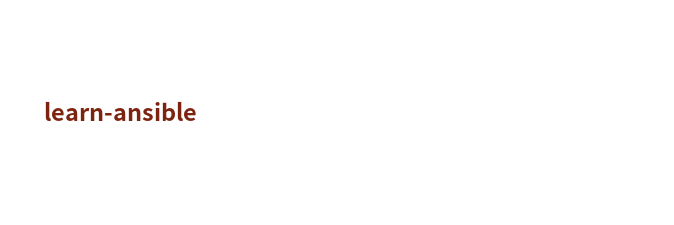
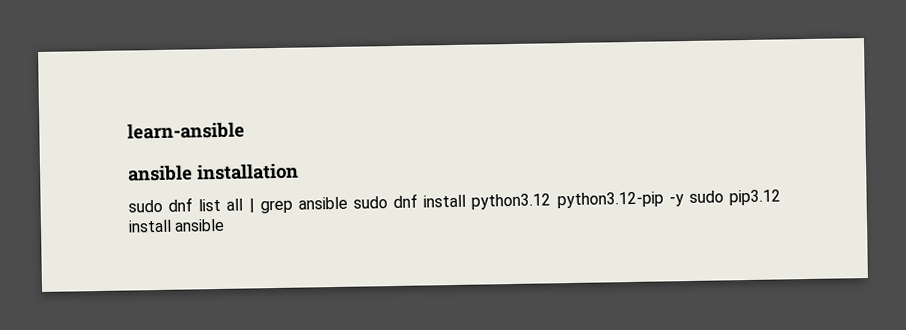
(197, 111) none -> [127,162,299,182] [128,189,781,214] [128,218,226,233] // ansible installation // sudo dnf list all | grep ansible sudo dnf install python3.12 python3.12-pip -y sudo pip3.12 install ansible

